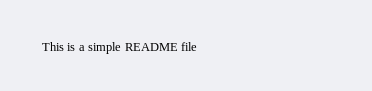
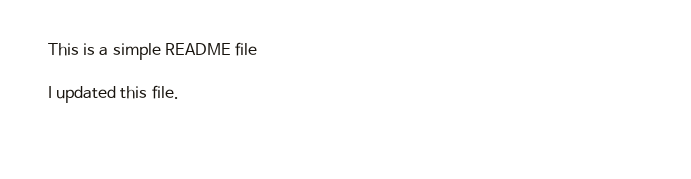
(197, 46) none -> [48,85,179,103] // I updated this file.

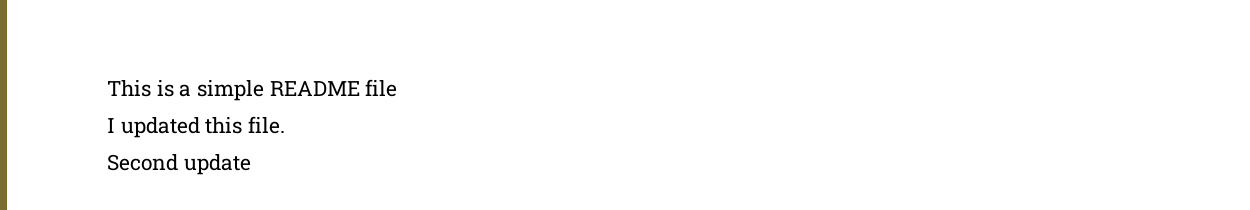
(179, 92) none -> [107,154,251,175] // Second update

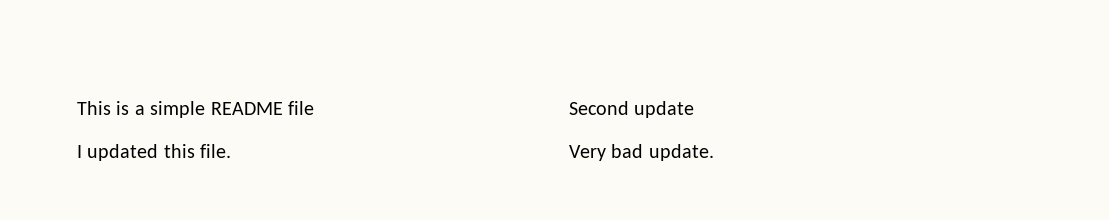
(251, 164) none -> [569,144,714,161] // Very bad update.

